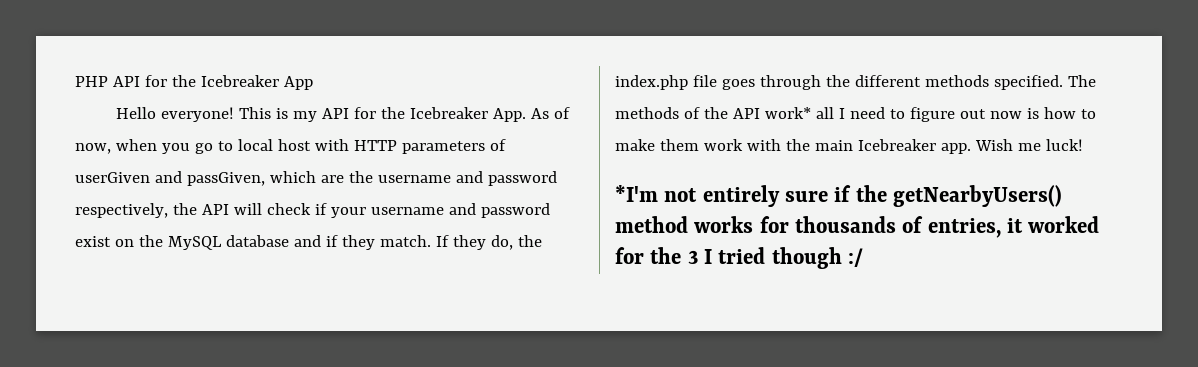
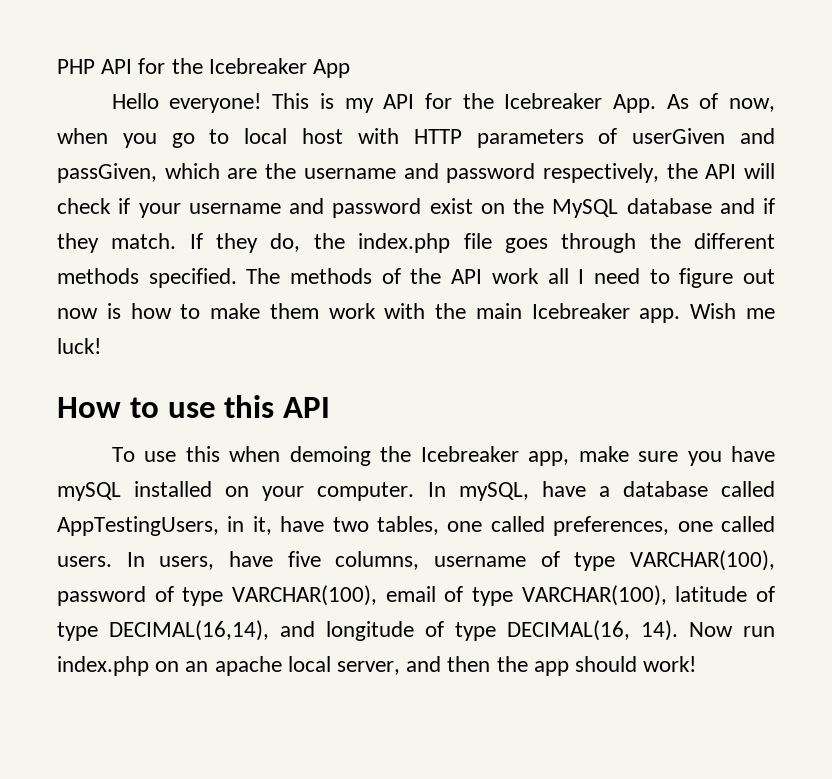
[764,107,811,119] work* -> [491,268,539,284] work
[615,185,1063,207] [615,216,1100,238] [615,247,864,269] *I'm not entirely sure if the getNearbyUsers() method works for thousands of entries, it worked for the 3 I tried though :/ -> [57,395,331,418] [111,446,776,466] [57,481,776,501] [57,516,775,536] [57,550,775,571] [57,585,775,606] [57,620,775,641] [57,656,697,676] How to use this API // To use this when demoing the Icebreaker app, make sure you have mySQL installed on your computer. In mySQL, have a database called AppTestingUsers, in it, have two tables, one called preferences, one called users. In users, have five columns, username of type VARCHAR(100), password of type VARCHAR(100), email of type VARCHAR(100), latitude of type DECIMAL(16,14), and longitude of type DECIMAL(16, 14). Now run index.php on an apache local server, and then the app should work!

